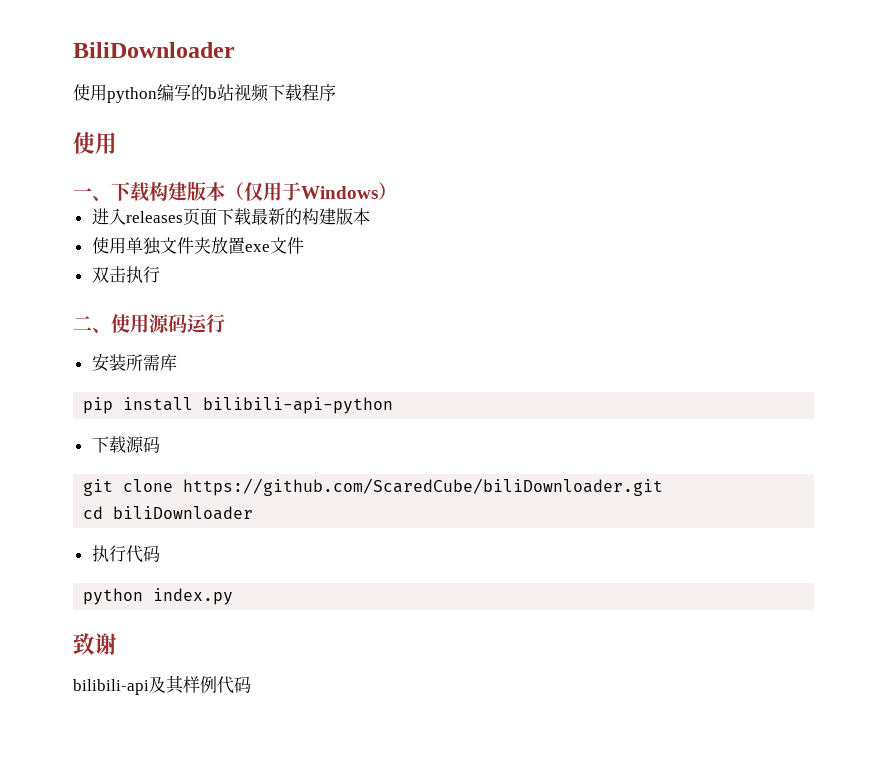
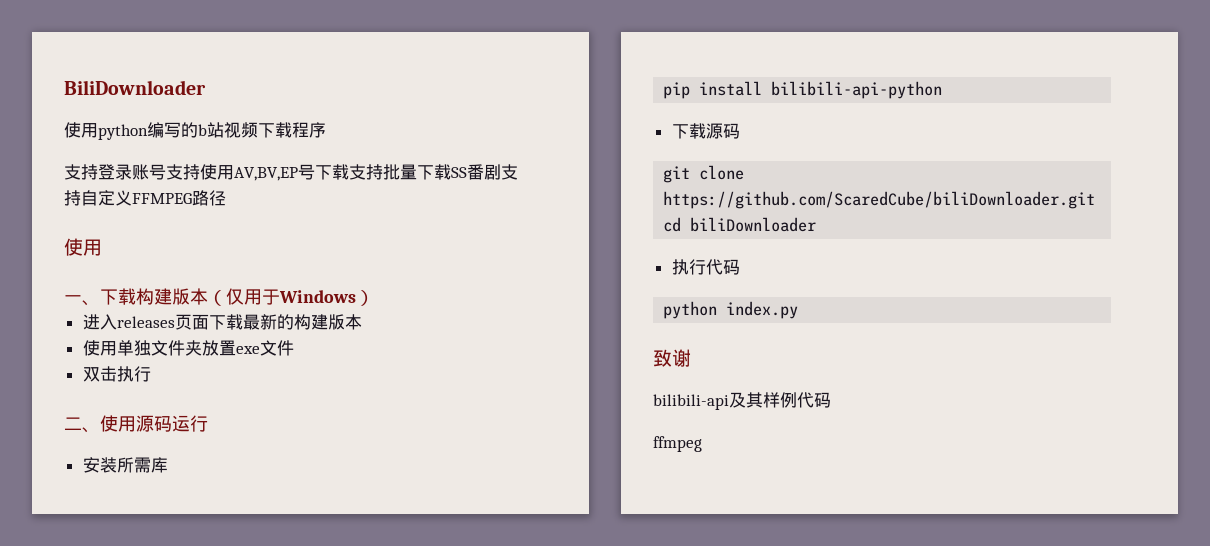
(336, 92) none -> [64,164,518,181] [64,190,226,206] // 支持登录账号支持使用AV,BV,EP号下载支持批量下载SS番剧支持自定义FFMPEG路径
(251, 684) none -> [653,436,702,452] // ffmpeg

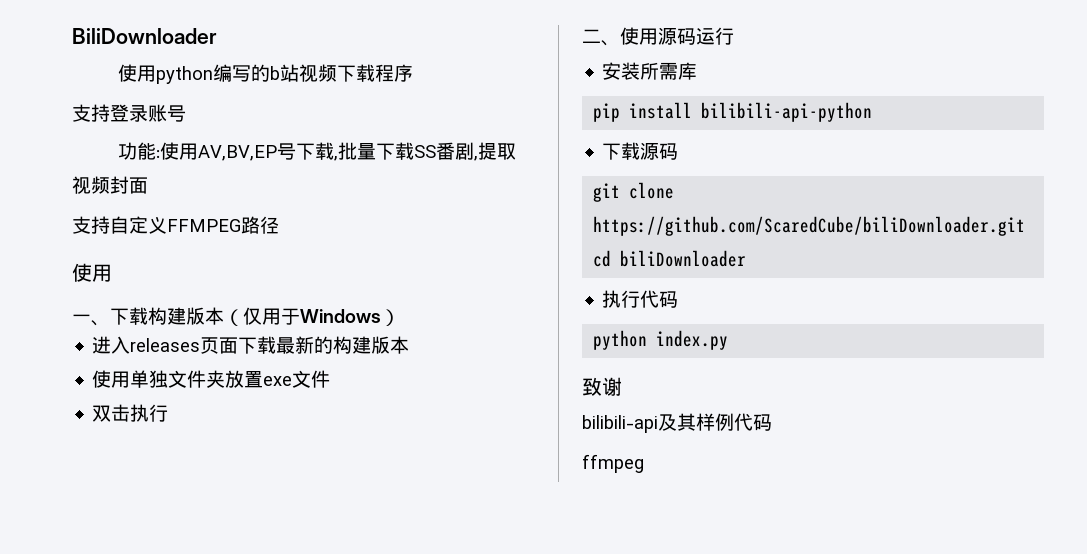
[166,164,200,180] 支持 -> [117,142,160,160] // 功能:
[349,164,383,180] 支持 -> [333,156,338,161] ,
(501, 172) none -> [473,142,516,161] [72,176,148,194] ,提取视频封面 //

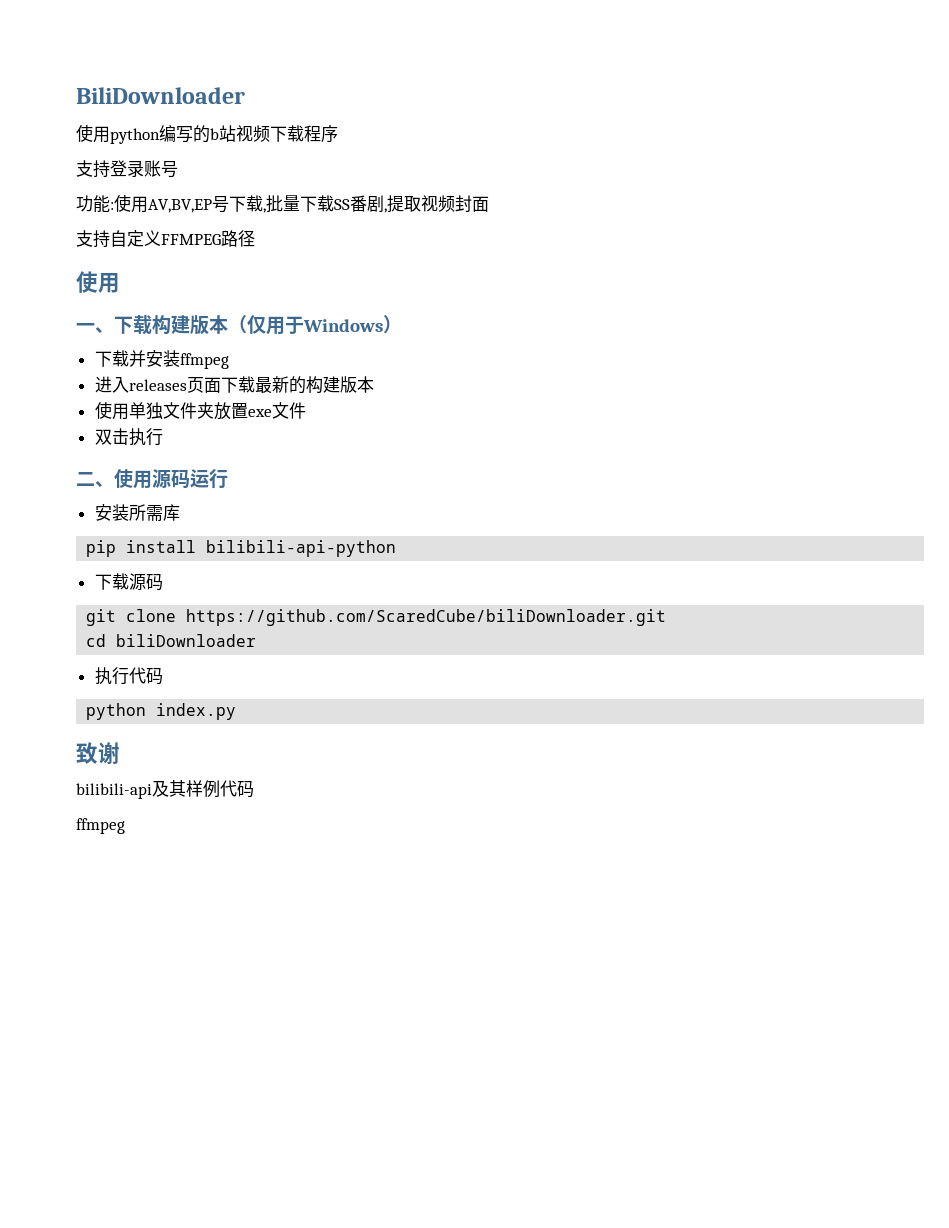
(400, 317) none -> [94,350,229,369] // 下载并安装ffmpeg

